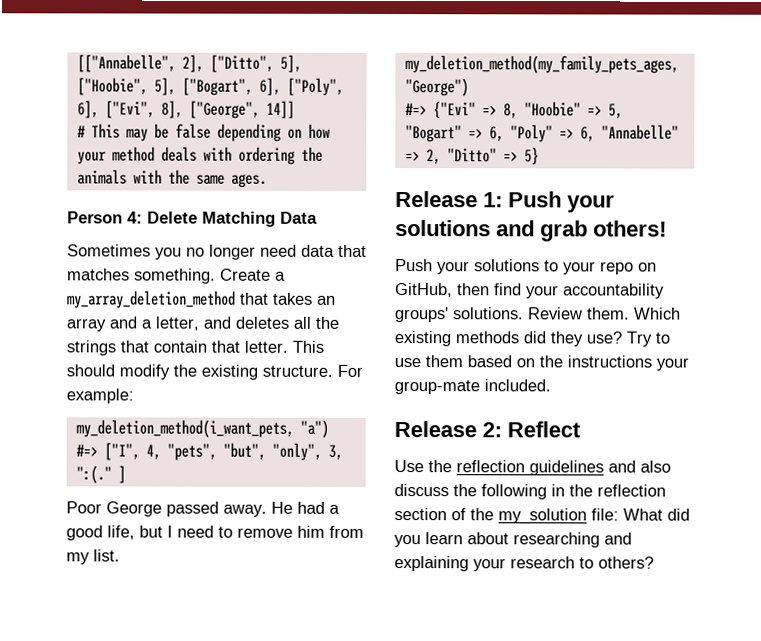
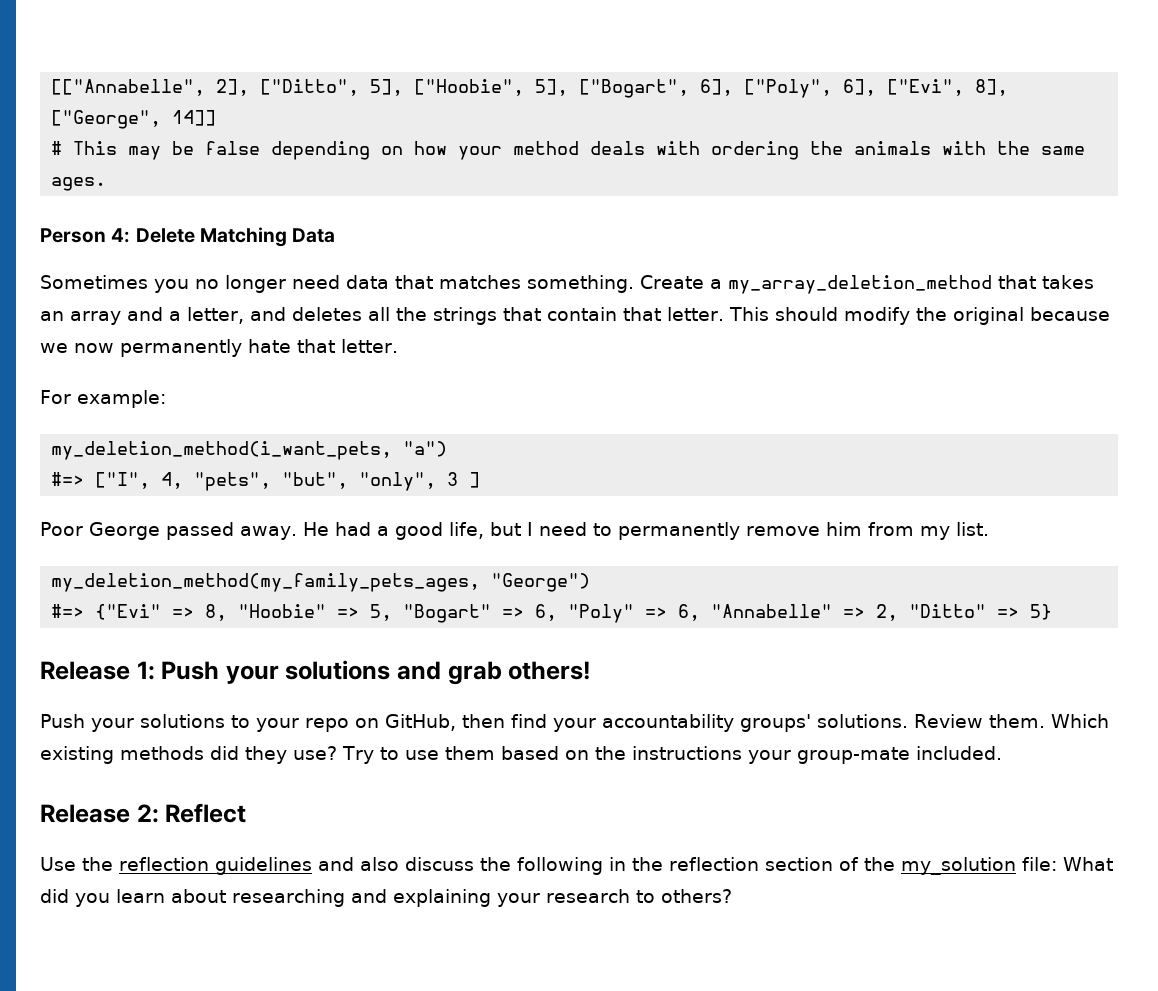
[201,364,333,380] existing structure. -> [952,307,1110,325] [40,339,398,357] original because we now permanently hate that letter. //
[327,444,343,460] [75,465,112,484] 3, ":(." -> [447,472,459,486] 3
(233, 532) none -> [617,522,740,540] permanently

